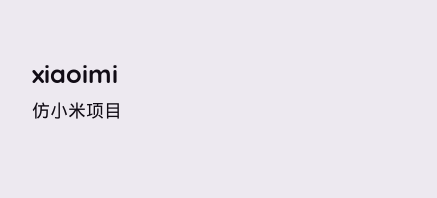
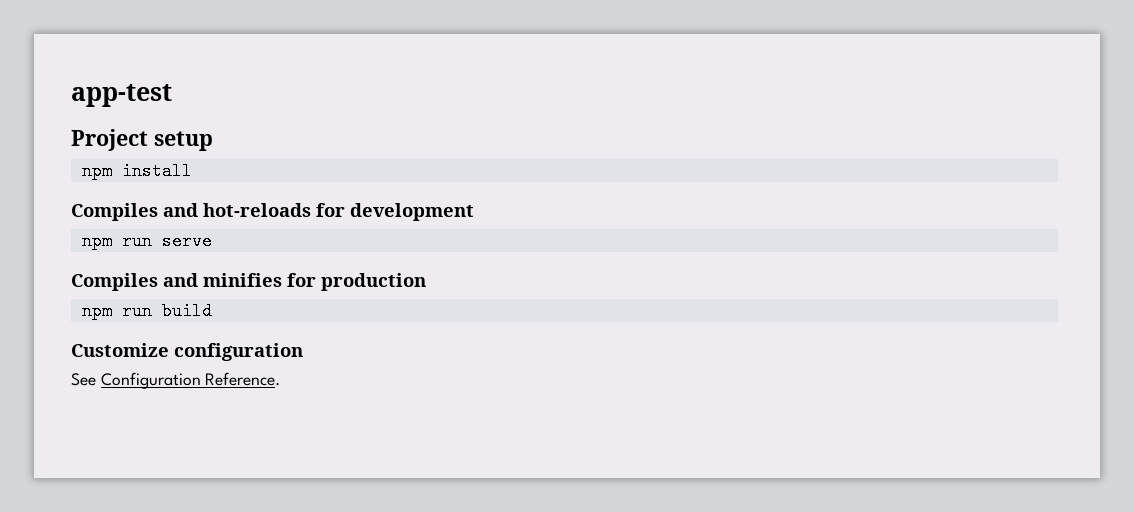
[32,65,118,83] [32,102,122,119] xiaoimi // 仿小米项目 -> [71,84,172,107] [71,129,213,151] [81,162,192,180] [71,203,474,221] [81,232,212,250] [71,273,426,291] [81,302,212,320] [71,343,303,361] [71,372,281,389] app-test // Project setup // npm install // Compiles and hot-reloads for development // npm run serve // Compiles and minifies for production // npm run build // Customize configuration // See Configuration Reference.

